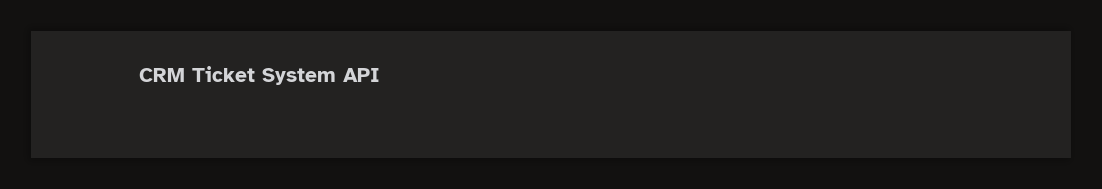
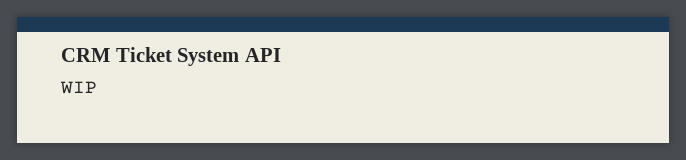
(380, 75) none -> [60,81,97,94] // WIP

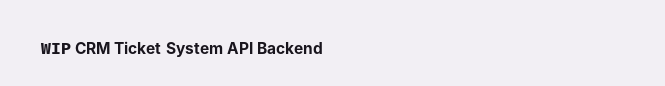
(61, 55) none -> [40,43,71,54] WIP
[60,81,97,94] // WIP -> [256,42,323,54] Backend

